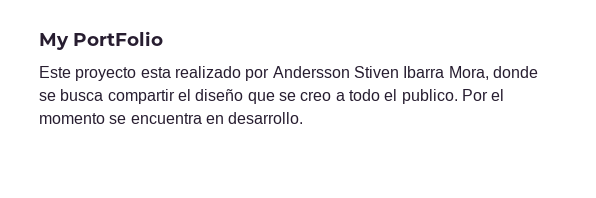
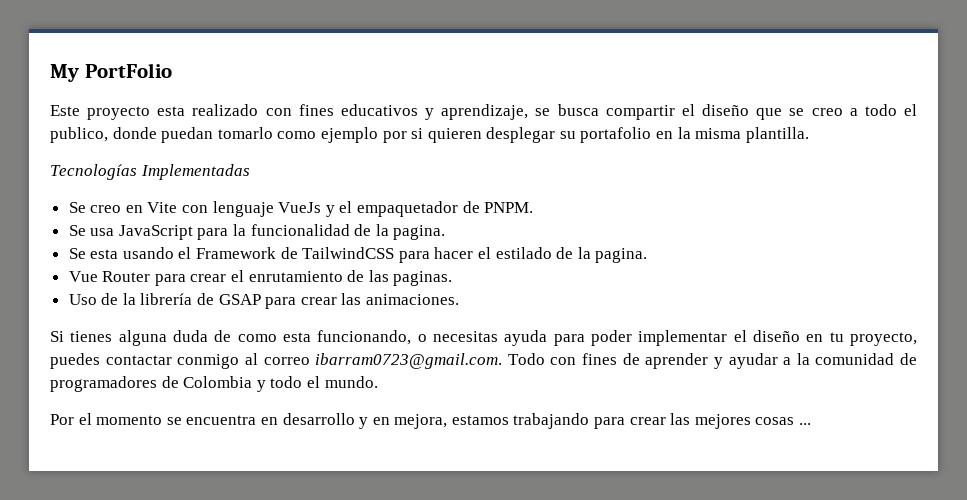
[245,66,538,81] por Andersson Stiven Ibarra Mora, donde -> [265,104,529,120] con fines educativos y aprendizaje,
[401,89,458,104] publico. -> [50,127,809,143] [50,164,250,180] [68,201,534,217] [68,224,446,240] [68,247,648,263] [68,270,453,286] [68,293,460,309] [50,330,918,346] [50,353,917,369] [50,376,378,392] publico, donde puedan tomarlo como ejemplo por si quieren desplegar su portafolio en la misma plantilla. // Tecnologías Implementadas // Se creo en Vite con lenguaje VueJs y el empaquetador de PNPM. // Se usa JavaScript para la funcionalidad de la pagina. // Se esta usando el Framework de TailwindCSS para hacer el estilado de la pagina. // Vue Router para crear el enrutamiento de las paginas. // Uso de la librería de GSAP para crear las animaciones. // Si tienes alguna duda de como esta funcionando, o necesitas ayuda para poder implementar el diseño en tu proyecto, puedes contactar conmigo al correo ibarram0723@gmail.com. Todo con fines de aprender y ayudar a la comunidad de programadores de Colombia y todo el mundo. //
[228,112,304,124] desarrollo. -> [282,413,812,429] desarrollo y en mejora, estamos trabajando para crear las mejores cosas ...

